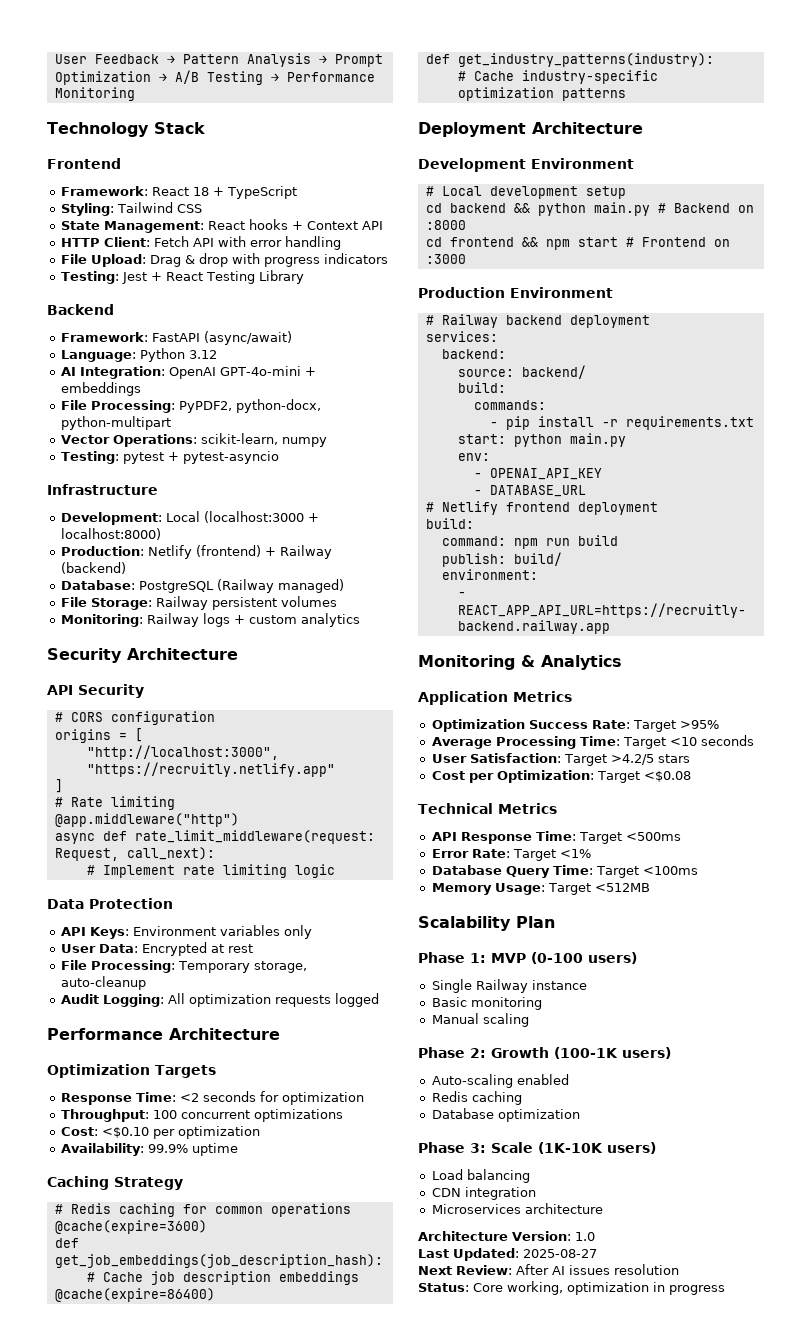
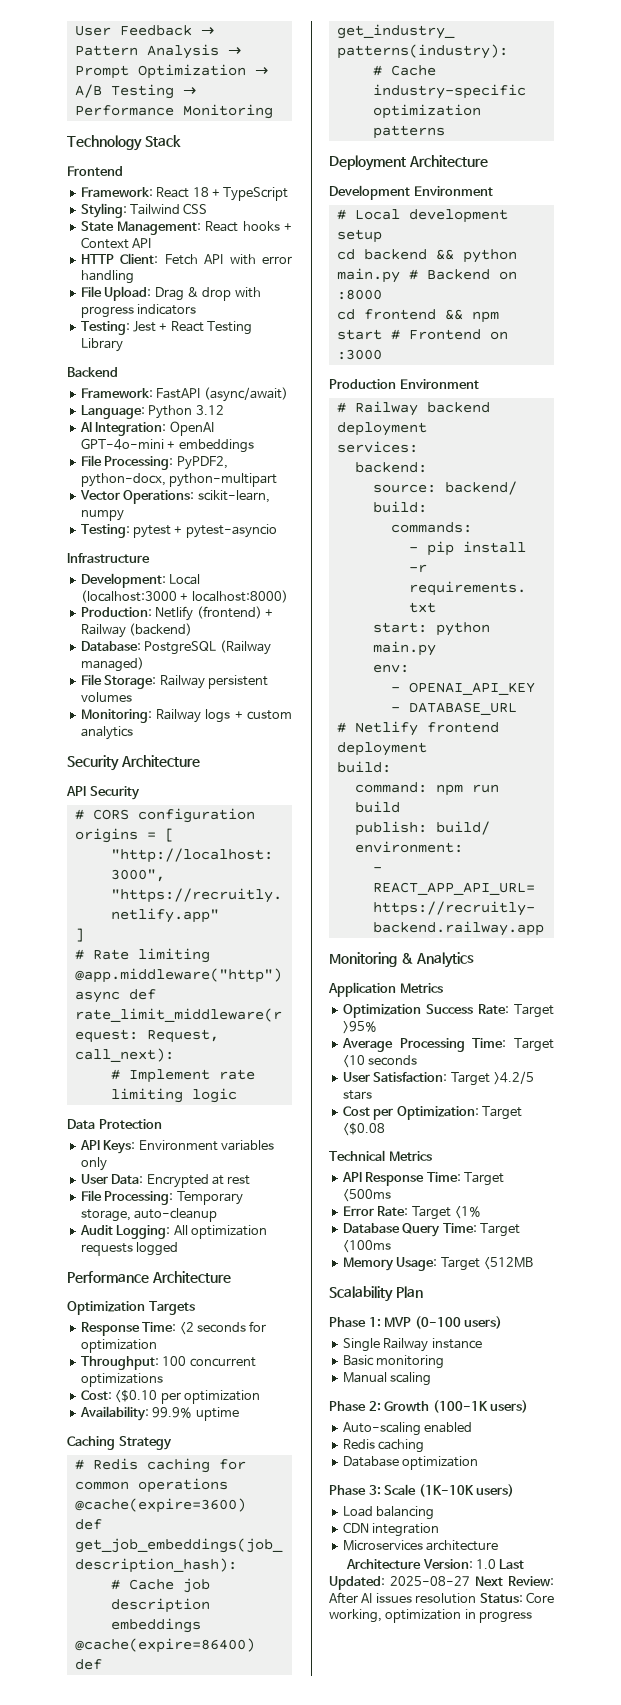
(595, 1236) // -> (496, 1564) none
(597, 1253) // -> (470, 1581) none
(679, 1269) // -> (477, 1598) none

